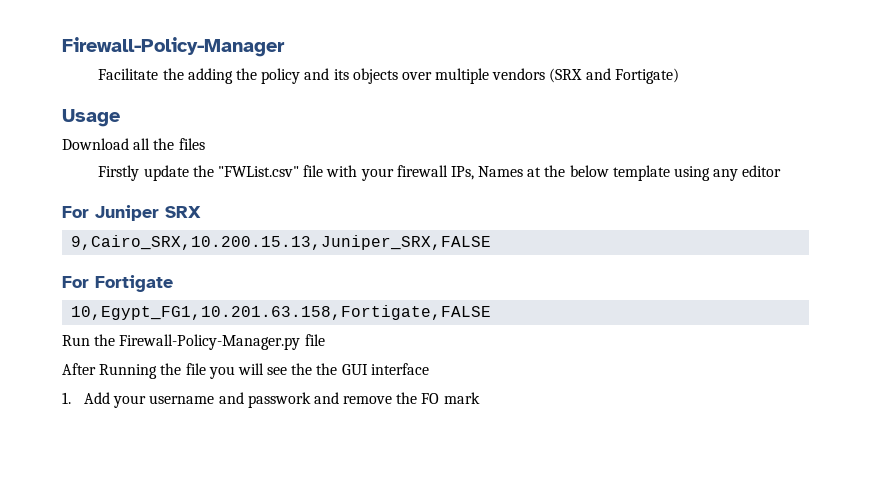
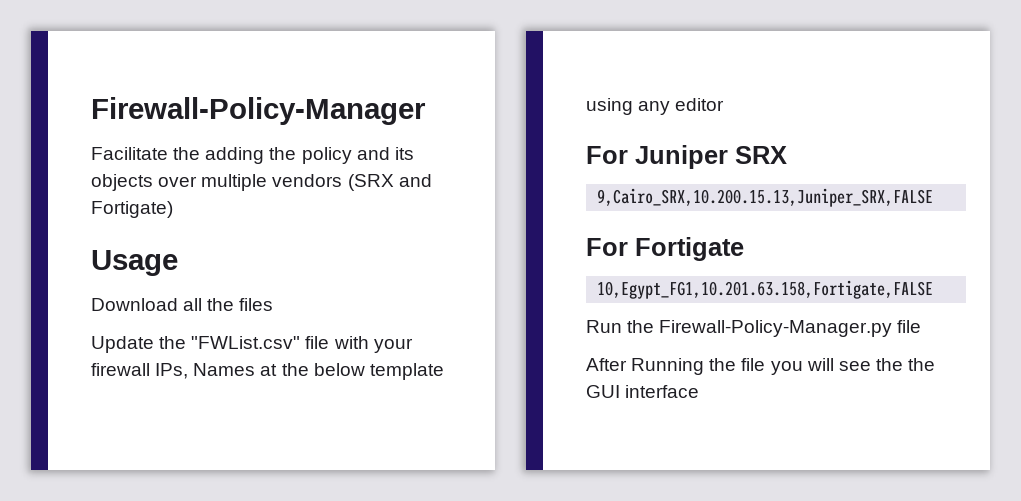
[98,165,189,181] Firstly update -> [91,336,154,353] Update
[62,392,480,408] // 1. Add your username and passwork and remove the FO mark -> (700, 391) none

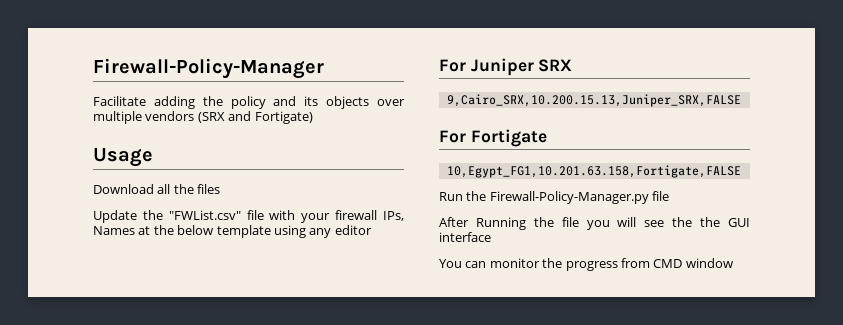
[173,147,201,160] the -> (146, 101) none
(700, 391) none -> [439,258,733,271] // You can monitor the progress from CMD window

